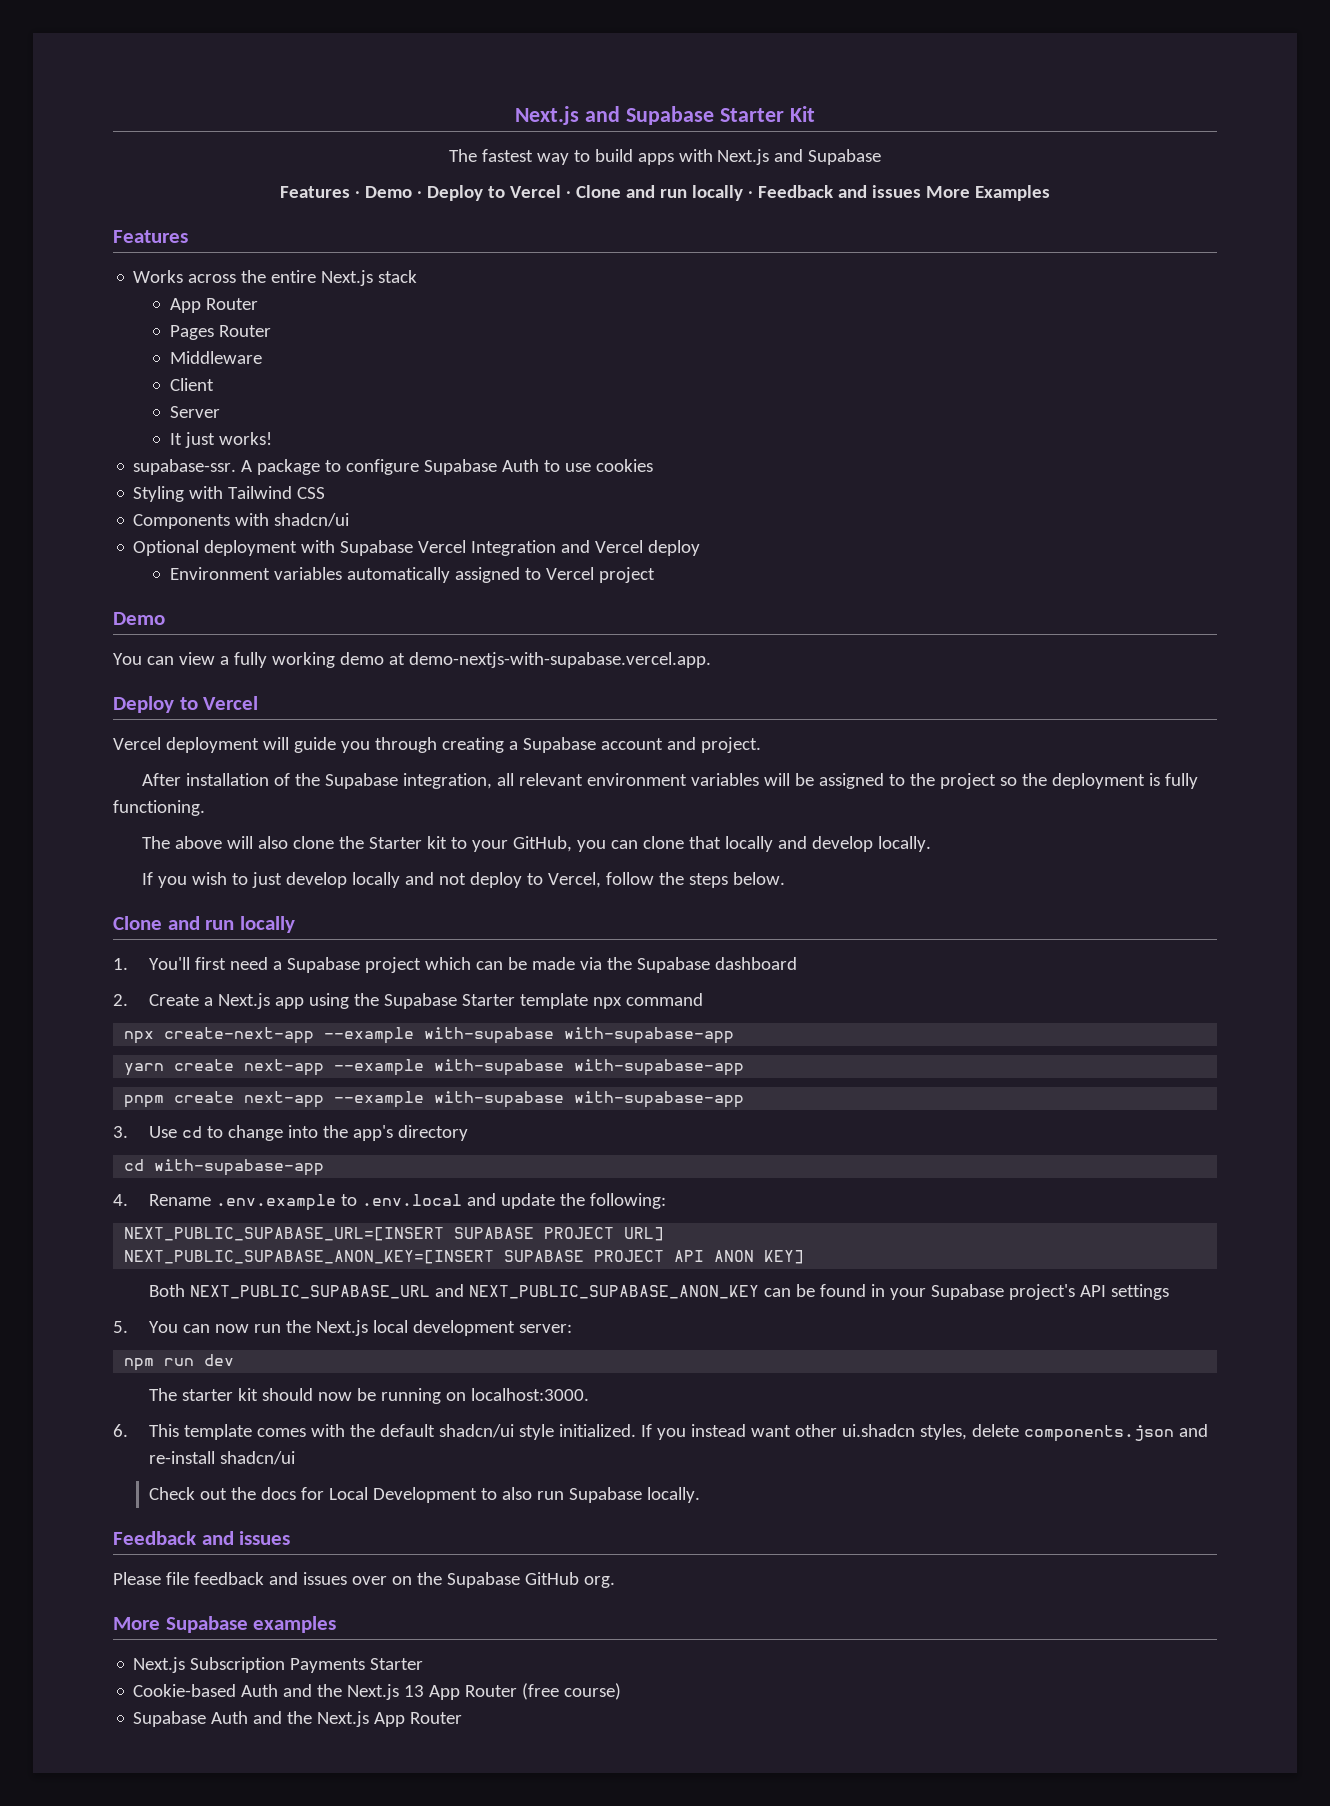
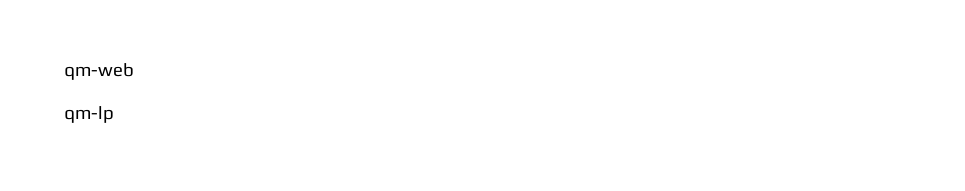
[515,106,815,125] [448,149,882,165] [280,185,1050,201] [113,230,188,243] [133,270,418,286] [169,298,258,313] [169,325,271,340] [169,351,262,364] [169,378,214,391] [169,406,220,418] [169,432,272,448] [133,459,654,475] [133,486,326,502] [133,513,350,529] [133,540,701,556] [169,567,655,583] [113,612,165,625] [113,652,711,668] [113,696,259,713] [113,737,761,753] [141,773,1198,789] [113,800,205,816] [141,836,931,852] [141,872,785,888] [113,916,295,933] [113,957,798,973] [113,993,704,1009] [124,1027,735,1044] [124,1059,745,1076] [124,1091,745,1108] [113,1125,469,1141] [124,1159,325,1176] [113,1193,667,1211] [124,1227,665,1241] [124,1250,805,1264] [149,1284,1170,1300] [113,1320,573,1336] [124,1354,235,1371] [149,1388,590,1404] [113,1424,1209,1442] [149,1451,296,1465] [149,1487,701,1503] [113,1531,291,1545] [113,1572,615,1588] [113,1616,337,1633] [133,1657,424,1673] [133,1683,622,1700] [133,1711,463,1727] Next.js and Supabase Starter Kit // The fastest way to build apps with Next.js and Supabase // Features · Demo · Deploy to Vercel · Clone and run locally · Feedback and issues More Examples // Features // Works across the entire Next.js stack // App Router // Pages Router // Middleware // Client // Server // It just works! // supabase-ssr. A package to configure Supabase Auth to use cookies // Styling with Tailwind CSS // Components with shadcn/ui // Optional deployment with Supabase Vercel Integration and Vercel deploy // Environment variables automatically assigned to Vercel project // Demo // You can view a fully working demo at demo-nextjs-with-supabase.vercel.app. // Deploy to Vercel // Vercel deployment will guide you through creating a Supabase account and project. // After installation of the Supabase integration, all relevant environment variables will be assigned to the project so the deployment is fully functioning. // The above will also clone the Starter kit to your GitHub, you can clone that locally and develop locally. // If you wish to just develop locally and not deploy to Vercel, follow the steps below. // Clone and run locally // 1. You'll first need a Supabase project which can be made via the Supabase dashboard // 2. Create a Next.js app using the Supabase Starter template npx command // npx create-next-app --example with-supabase with-supabase-app // yarn create next-app --example with-supabase with-supabase-app // pnpm create next-app --example with-supabase with-supabase-app // 3. Use cd to change into the app's directory // cd with-supabase-app // 4. Rename .env.example to .env.local and update the following: // NEXT_PUBLIC_SUPABASE_URL=[INSERT SUPABASE PROJECT URL] // NEXT_PUBLIC_SUPABASE_ANON_KEY=[INSERT SUPABASE PROJECT API ANON KEY] // Both NEXT_PUBLIC_SUPABASE_URL and NEXT_PUBLIC_SUPABASE_ANON_KEY can be found in your Supabase project's API settings // 5. You can now run the Next.js local development server: // npm run dev // The starter kit should now be running on localhost:3000. // 6. This template comes with the default shadcn/ui style initialized. If you instead want other ui.shadcn styles, delete components.json and re-install shadcn/ui // Check out the docs for Local Development to also run Supabase locally. // Feedback and issues // Please file feedback and issues over on the Supabase GitHub org. // More Supabase examples // Next.js Subscription Payments Starter // Cookie-based Auth and the Next.js 13 App Router (free course) // Supabase Auth and the Next.js App Router -> [64,63,134,80] [64,106,114,123] qm-web // qm-lp

